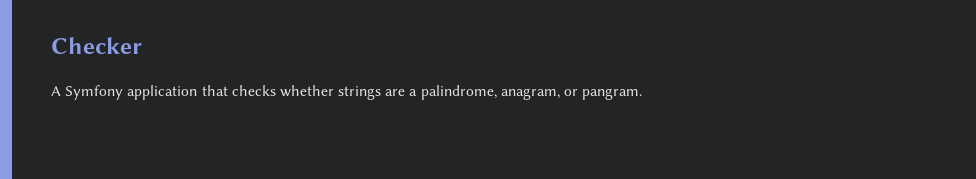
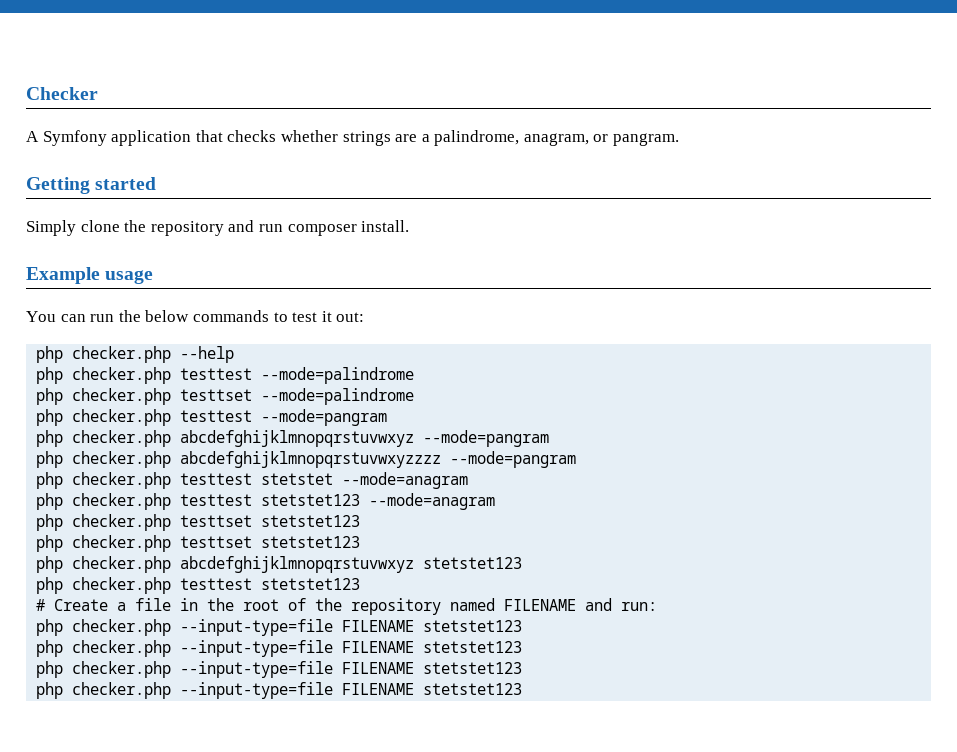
(643, 94) none -> [26,177,157,194] [26,220,410,236] [26,267,154,284] [26,310,365,322] [36,346,235,363] [36,367,415,384] [36,388,415,405] [36,409,388,426] [36,430,550,447] [36,451,577,468] [36,472,469,489] [36,493,496,510] [36,514,361,531] [36,535,361,552] [36,556,523,573] [36,577,361,594] [36,598,658,615] [36,619,523,636] [36,640,523,657] [36,661,523,678] [36,682,523,699] // Getting started // Simply clone the repository and run composer install. // Example usage // You can run the below commands to test it out: // php checker.php --help // php checker.php testtest --mode=palindrome // php checker.php testtset --mode=palindrome // php checker.php testtest --mode=pangram // php checker.php abcdefghijklmnopqrstuvwxyz --mode=pangram // php checker.php abcdefghijklmnopqrstuvwxyzzzz --mode=pangram // php checker.php testtest stetstet --mode=anagram // php checker.php testtest stetstet123 --mode=anagram // php checker.php testtset stetstet123 // php checker.php testtset stetstet123 // php checker.php abcdefghijklmnopqrstuvwxyz stetstet123 // php checker.php testtest stetstet123 // # Create a file in the root of the repository named FILENAME and run: // php checker.php --input-type=file FILENAME stetstet123 // php checker.php --input-type=file FILENAME stetstet123 // php checker.php --input-type=file FILENAME stetstet123 // php checker.php --input-type=file FILENAME stetstet123

